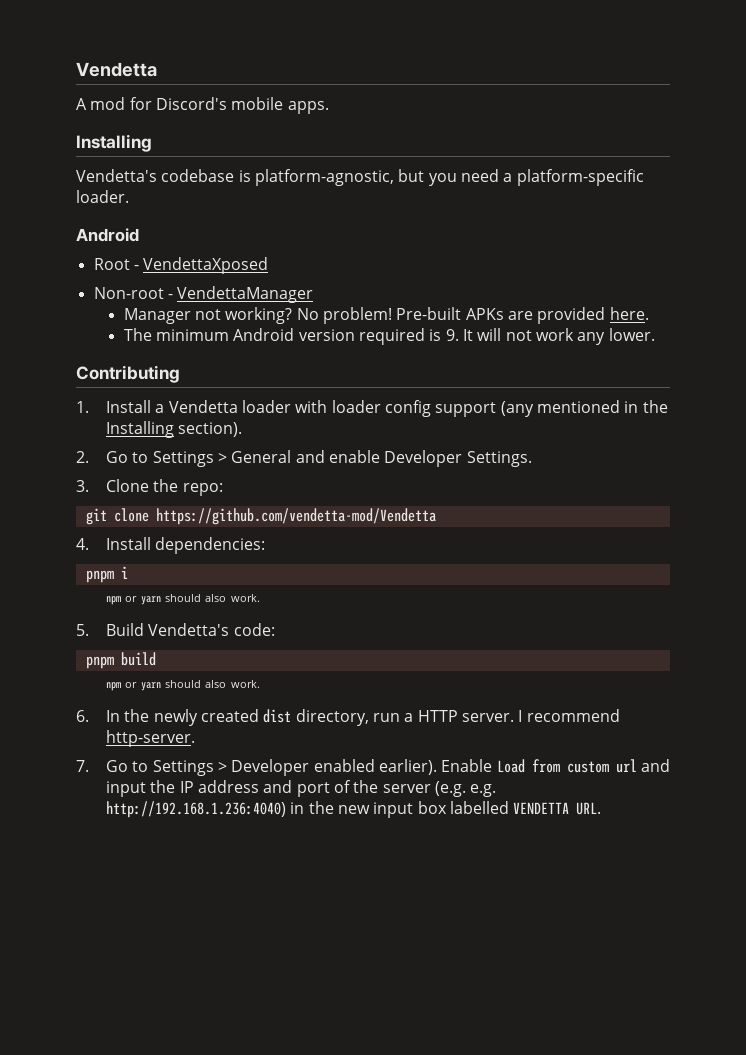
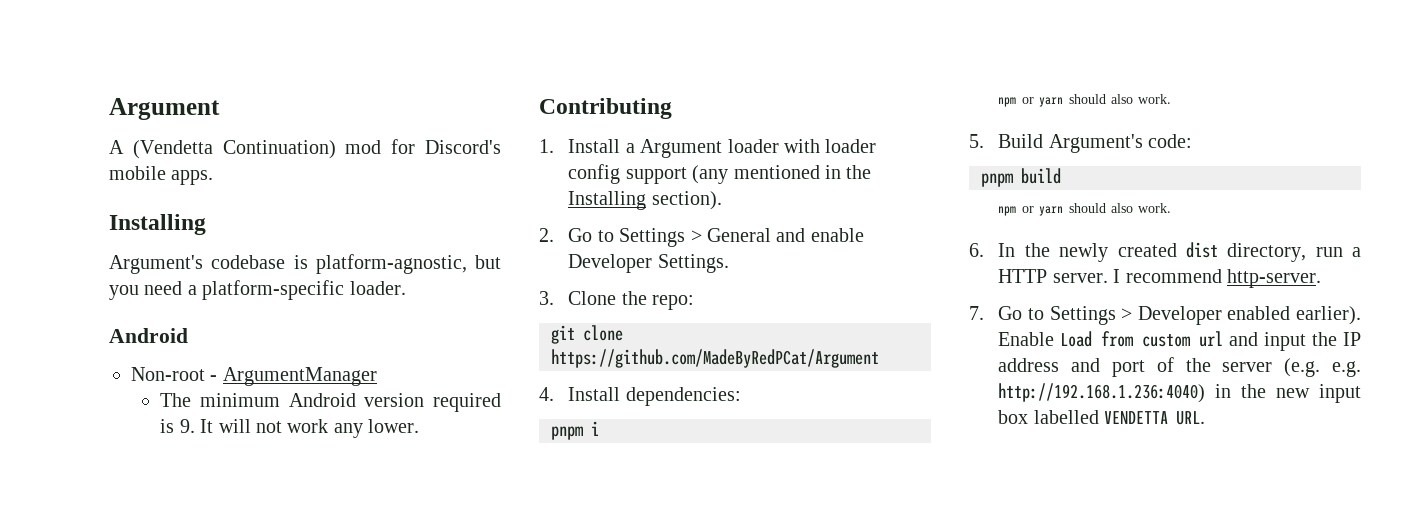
[76,62,157,77] Vendetta -> [109,98,220,120] Argument
(87, 104) none -> [132,140,336,159] (Vendetta Continuation)
[76,169,157,182] Vendetta's -> [109,255,203,274] Argument's
[93,257,269,274] // Root - VendettaXposed -> (188, 335) none
[177,286,314,303] [123,307,649,324] VendettaManager // Manager not working? No problem! Pre-built APKs are provided here. -> [222,367,377,386] ArgumentManager
[168,400,238,413] Vendetta -> [640,139,723,158] Argument
[155,508,436,525] https://github.com/vendetta-mod/Vendetta -> [551,349,879,368] https://github.com/MadeByRedPCat/Argument
[148,623,230,636] Vendetta's -> [1048,134,1143,153] Argument's

